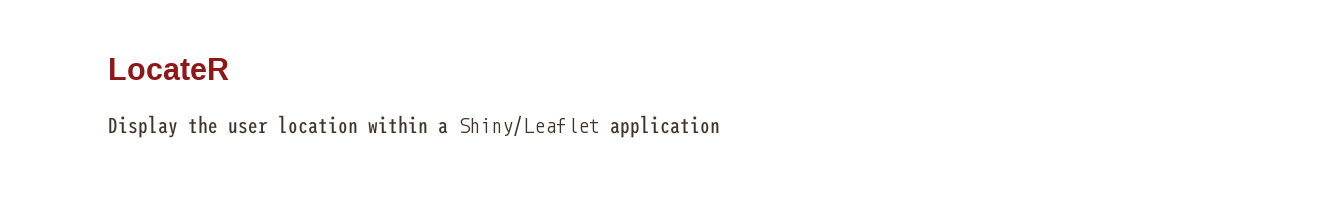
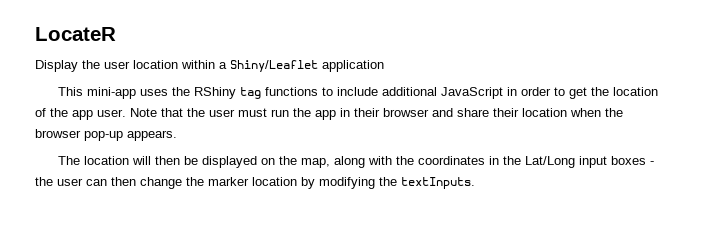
(720, 126) none -> [57,87,658,99] [35,108,623,120] [35,129,177,141] [57,156,654,168] [35,177,475,189] // This mini-app uses the RShiny tag functions to include additional JavaScript in order to get the location of the app user. Note that the user must run the app in their browser and share their location when the browser pop-up appears. // The location will then be displayed on the map, along with the coordinates in the Lat/Long input boxes - the user can then change the marker location by modifying the textInputs.

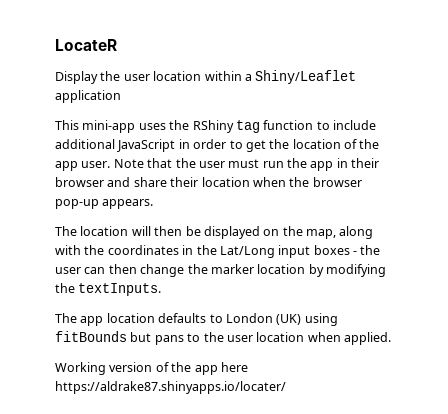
[264,87,318,96] functions -> [263,120,314,130] function
(475, 183) none -> [55,313,338,326] [55,331,391,345] [55,362,248,375] [55,381,286,394] // The app location defaults to London (UK) using fitBounds but pans to the user location when applied. // Working version of the app here https://aldrake87.shinyapps.io/locater/

